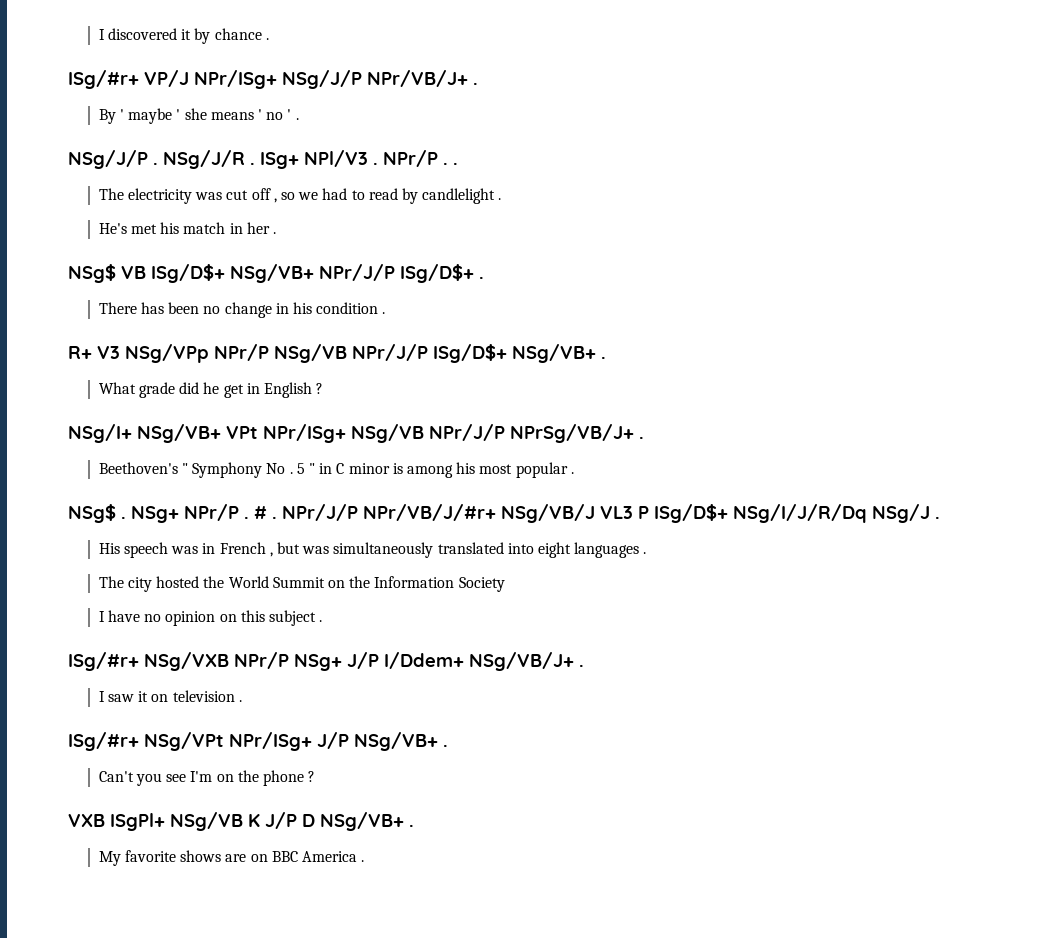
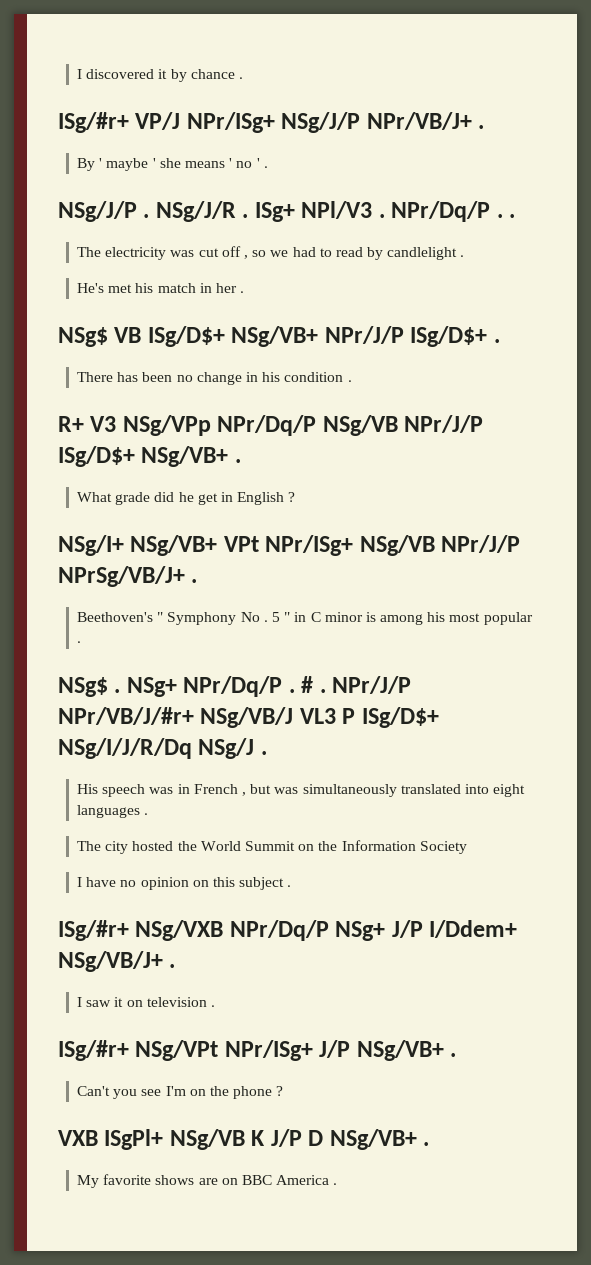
[383,150,438,167] NPr/P -> [391,201,491,222] NPr/Dq/P
[214,344,269,361] NPr/P -> [217,415,317,436] NPr/Dq/P
[184,504,239,521] NPr/P -> [183,676,283,697] NPr/Dq/P
[234,652,289,669] NPr/P -> [229,920,329,941] NPr/Dq/P

